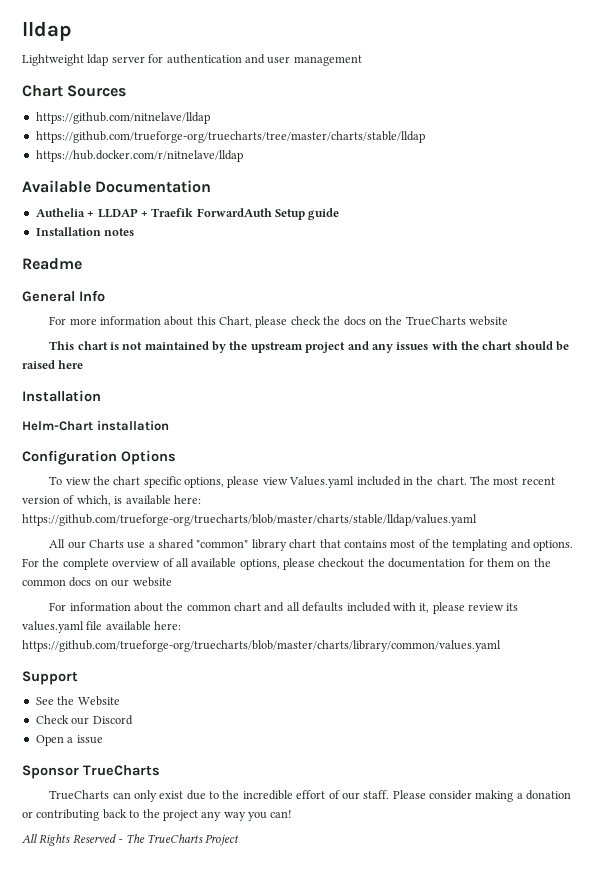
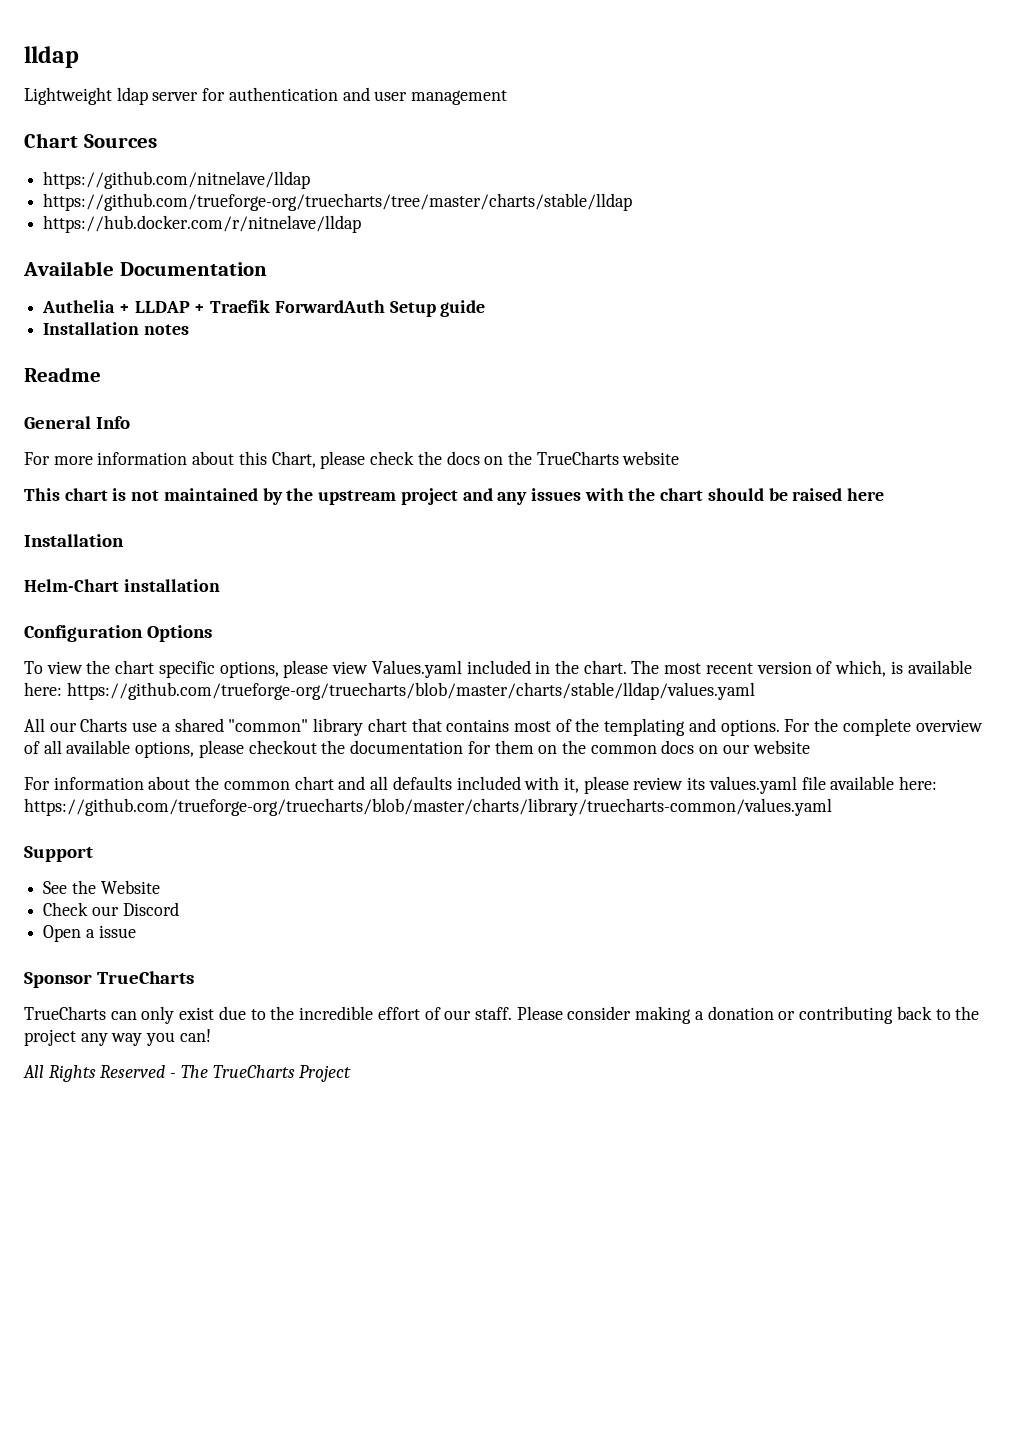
[22,640,501,652] https://github.com/trueforge-org/truecharts/blob/master/charts/library/common/values.yaml -> [24,798,832,816] https://github.com/trueforge-org/truecharts/blob/master/charts/library/truecharts-common/values.yaml

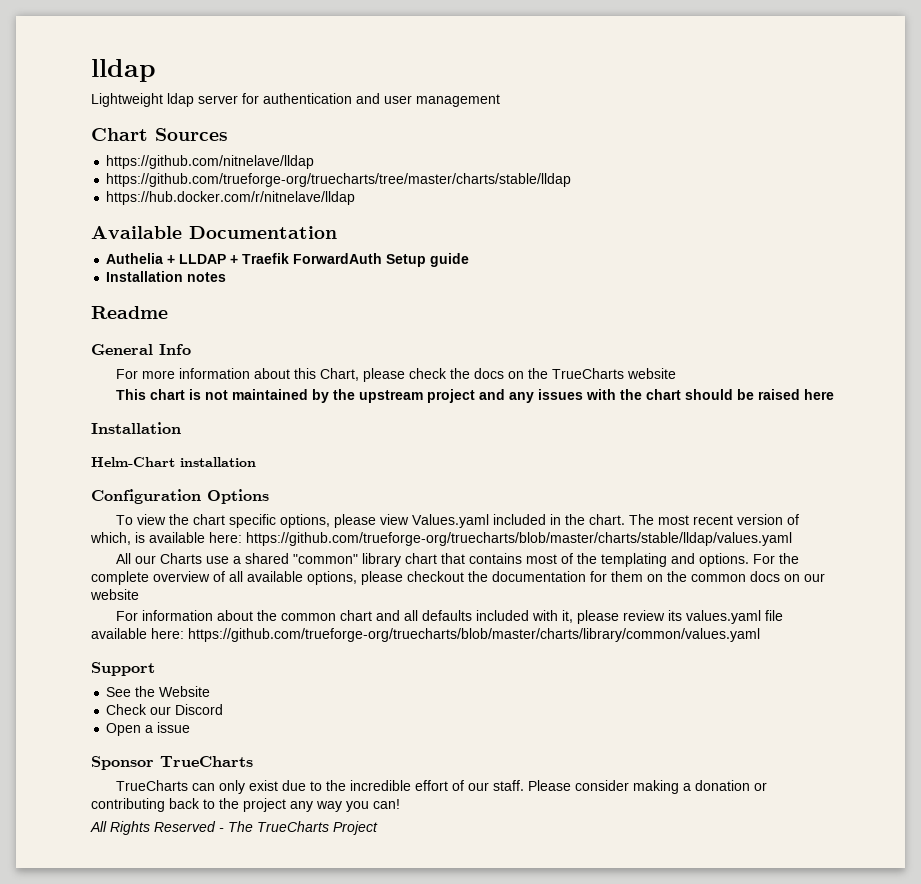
[24,798,832,816] https://github.com/trueforge-org/truecharts/blob/master/charts/library/truecharts-common/values.yaml -> [188,628,760,642] https://github.com/trueforge-org/truecharts/blob/master/charts/library/common/values.yaml

